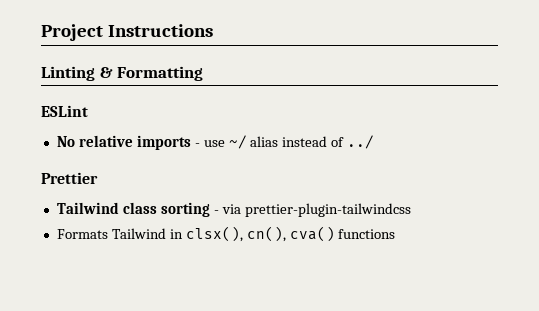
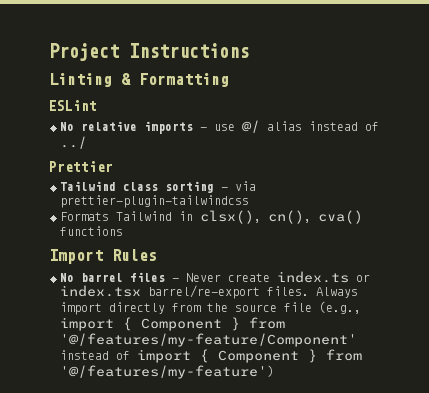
[228,135,247,149] ~/ -> [242,120,260,133] @/
(396, 234) none -> [49,249,157,264] [60,271,370,283] [60,285,358,299] [60,301,361,315] [60,317,285,331] [60,333,357,347] [60,349,362,363] [60,365,274,379] // Import Rules // No barrel files - Never create index.ts or index.tsx barrel/re-export files. Always import directly from the source file (e.g., import { Component } from '@/features/my-feature/Component' instead of import { Component } from '@/features/my-feature')

